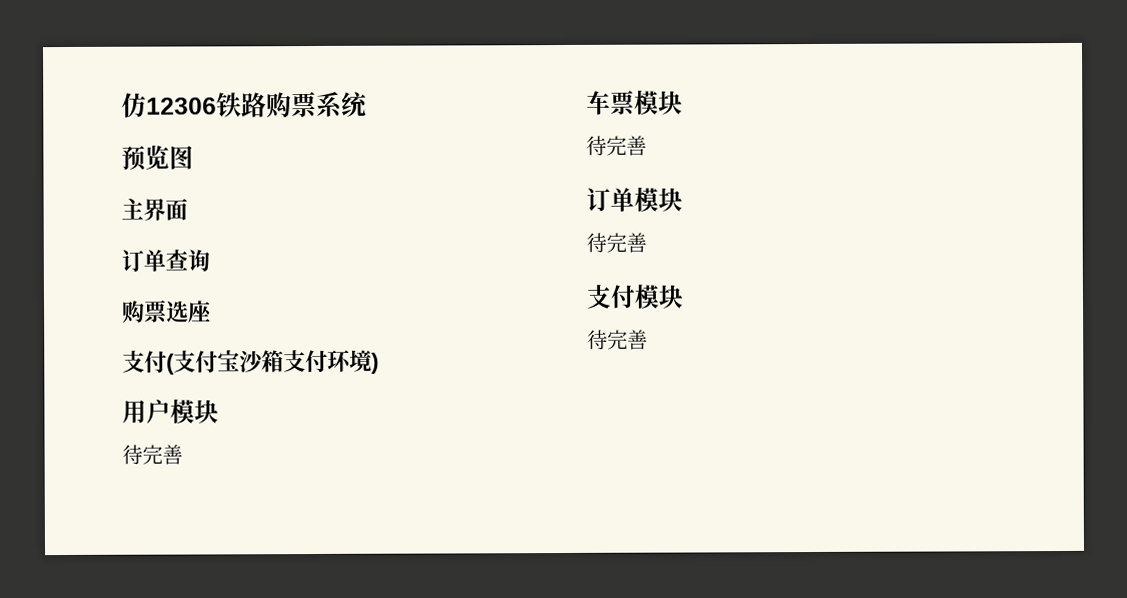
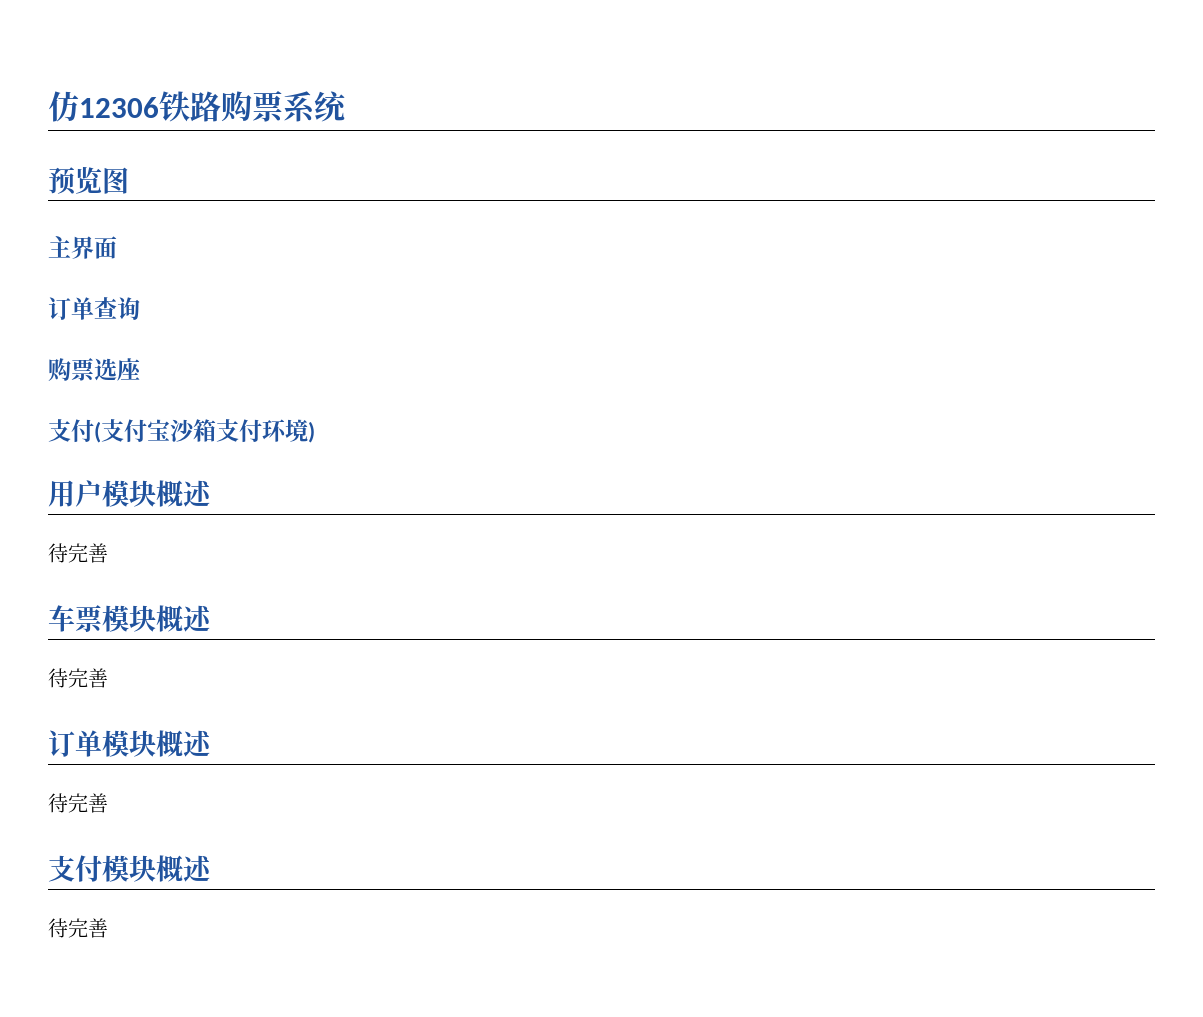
(219, 411) none -> [156,480,212,507] 概述
(683, 102) none -> [156,605,212,632] 概述
(683, 199) none -> [156,730,212,757] 概述
(684, 296) none -> [156,855,212,882] 概述

